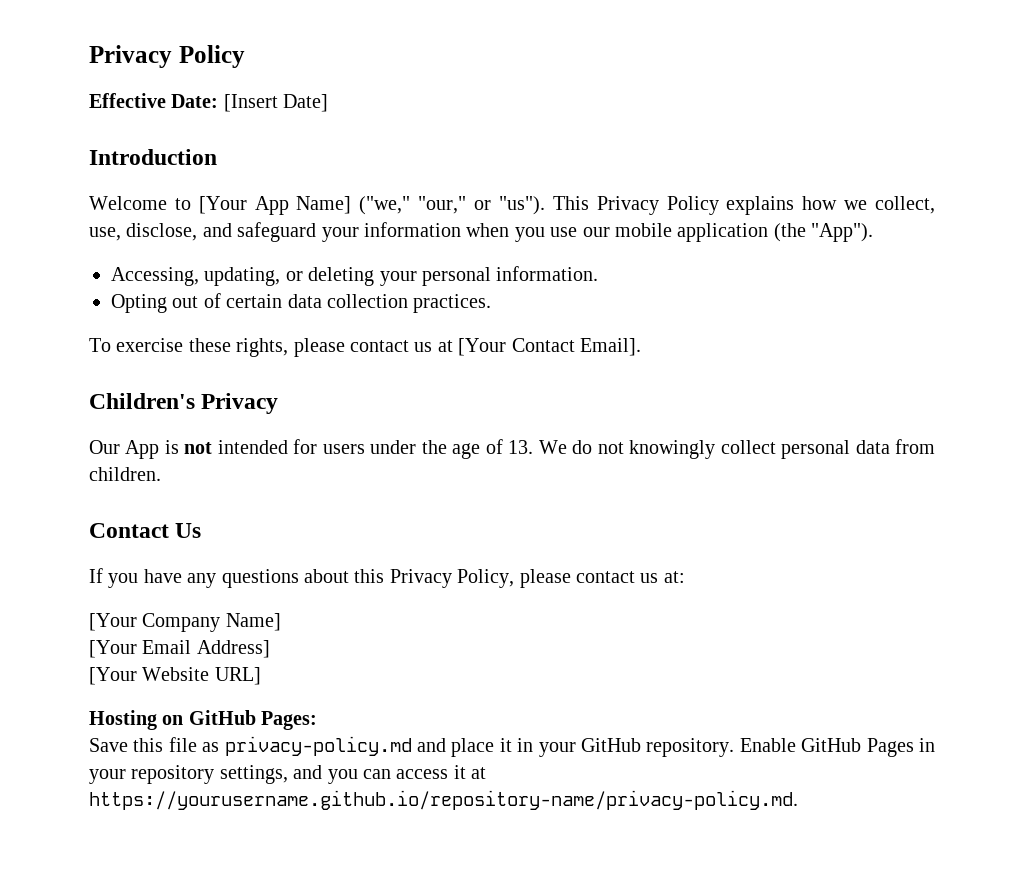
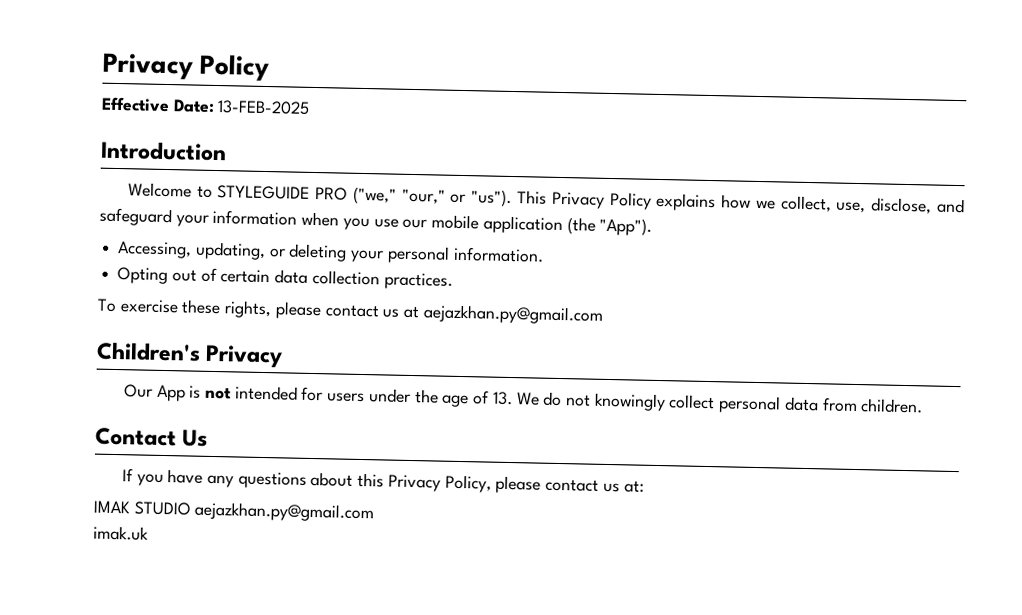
[223,94,329,112] [Insert Date] -> [217,100,311,115] 13-FEB-2025
[198,196,352,215] [Your App Name] -> [217,185,349,201] STYLEGUIDE PRO
[458,338,641,356] [Your Contact Email]. -> [422,304,604,325] aejazkhan.py@gmail.com
[89,613,281,632] [89,640,270,658] [89,667,261,685] [89,710,318,730] [89,736,935,757] [89,765,487,784] [89,790,798,810] [Your Company Name] // [Your Email Address] // [Your Website URL] // Hosting on GitHub Pages: // Save this file as privacy-policy.md and place it in your GitHub repository. Enable GitHub Pages in your repository settings, and you can access it at https://yourusername.github.io/repository-name/privacy-policy.md. -> [93,500,375,523] [93,525,149,541] IMAK STUDIO aejazkhan.py@gmail.com // imak.uk

